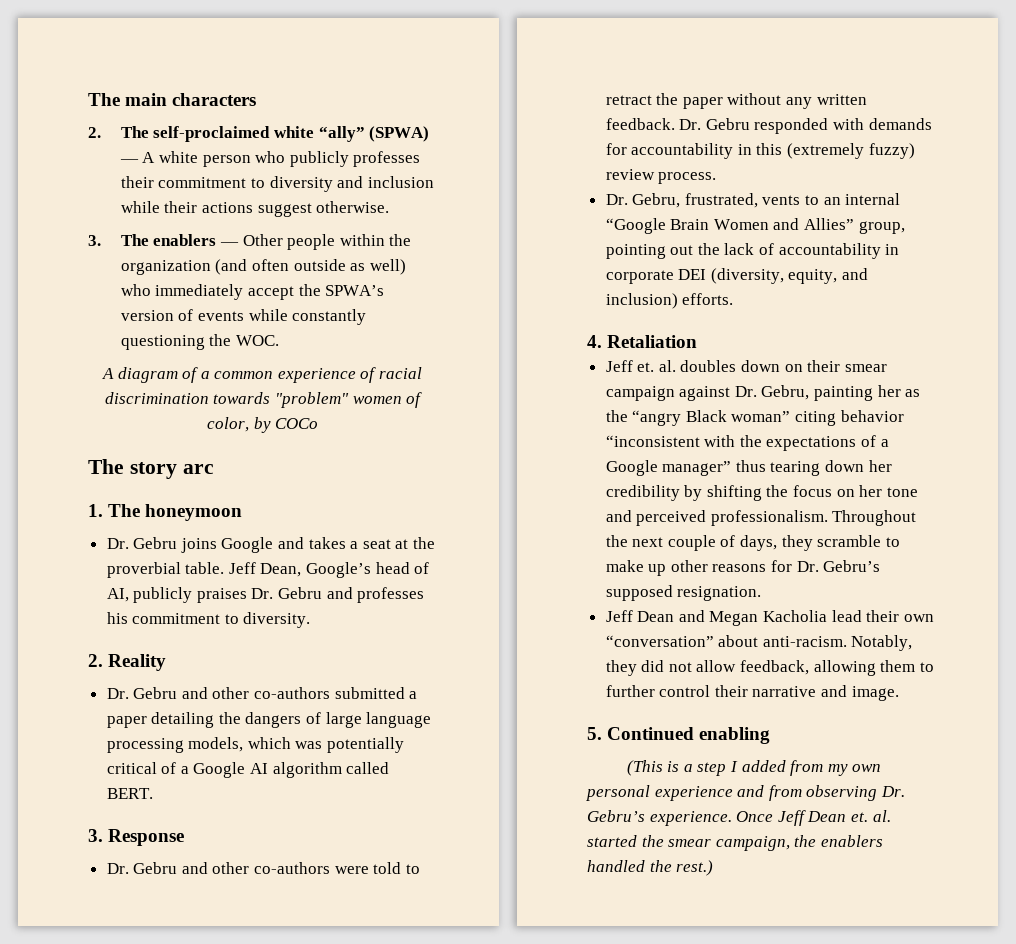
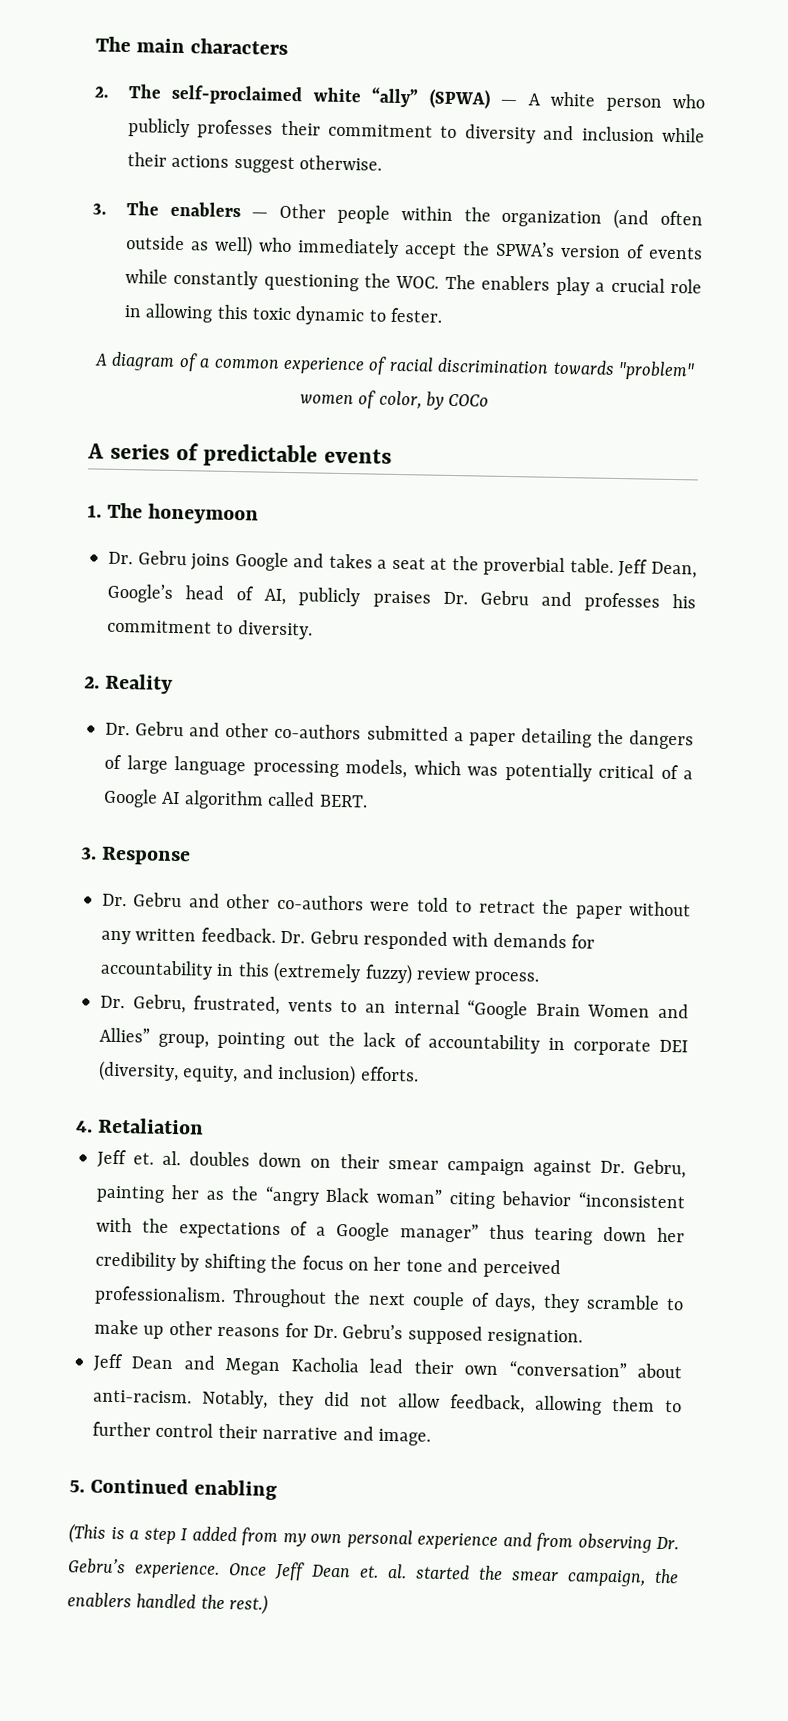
(279, 340) none -> [444,274,703,296] [123,303,444,326] The enablers play a crucial role in allowing this toxic dynamic to fester.
[88,459,214,479] The story arc -> [87,442,392,468] A series of predictable events

